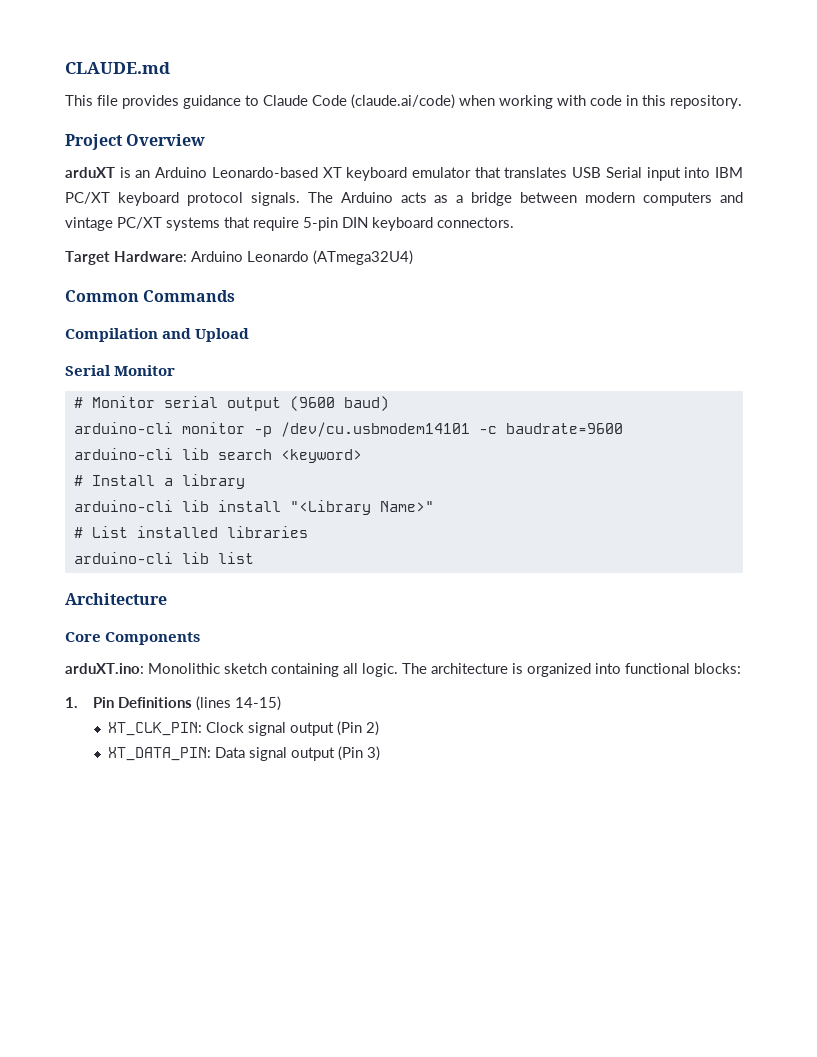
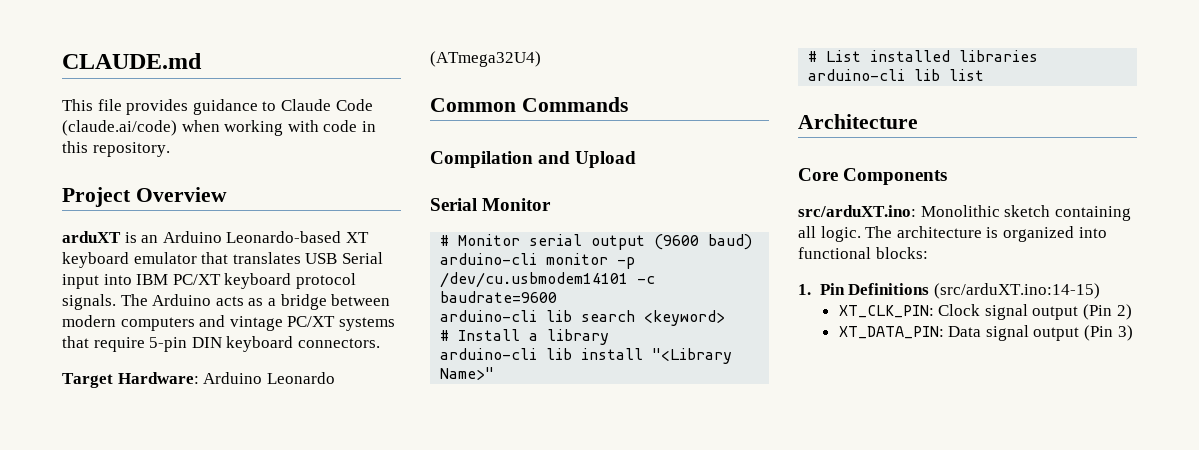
[65,663,144,674] arduXT.ino: -> [798,205,916,217] src/arduXT.ino:
[195,696,281,711] (lines 14-15) -> [934,283,1101,299] (src/arduXT.ino:14-15)

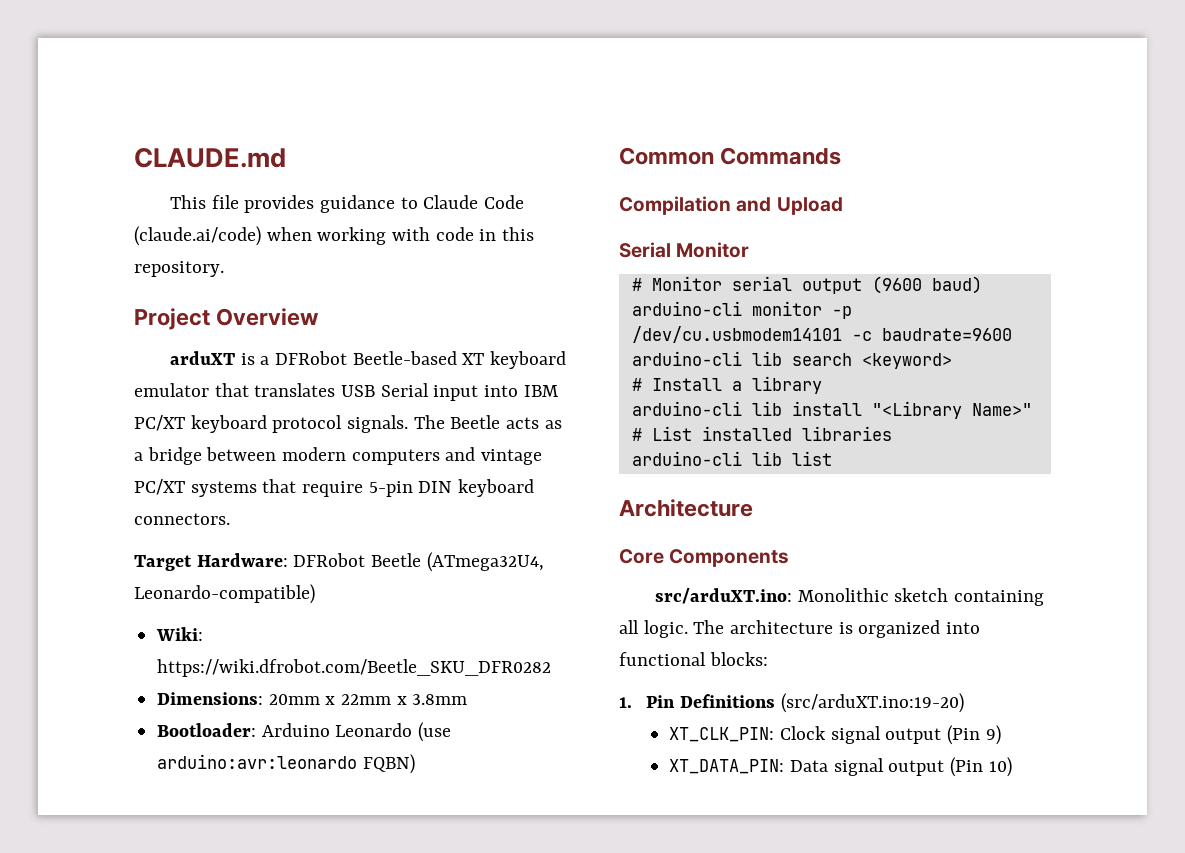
[141,231,342,243] an Arduino Leonardo-based -> [260,351,457,365] a DFRobot Beetle-based
[152,294,212,306] Arduino -> [450,415,501,429] Beetle
[203,372,335,384] [430,51,541,67] Arduino Leonardo (ATmega32U4) -> [293,552,544,572] [134,584,315,604] [156,627,204,641] [157,659,552,677] [157,692,468,705] [157,722,452,742] [157,754,415,774] DFRobot Beetle (ATmega32U4, Leonardo-compatible) // Wiki: https://wiki.dfrobot.com/Beetle_SKU_DFR0282 // Dimensions: 20mm x 22mm x 3.8mm // Bootloader: Arduino Leonardo (use arduino:avr:leonardo FQBN)
[934,283,1101,299] (src/arduXT.ino:14-15) -> [780,693,964,713] (src/arduXT.ino:19-20)
[1116,304,1132,320] 2) -> [985,725,1001,745] 9)
[1117,325,1133,341] 3) -> [988,757,1012,777] 10)

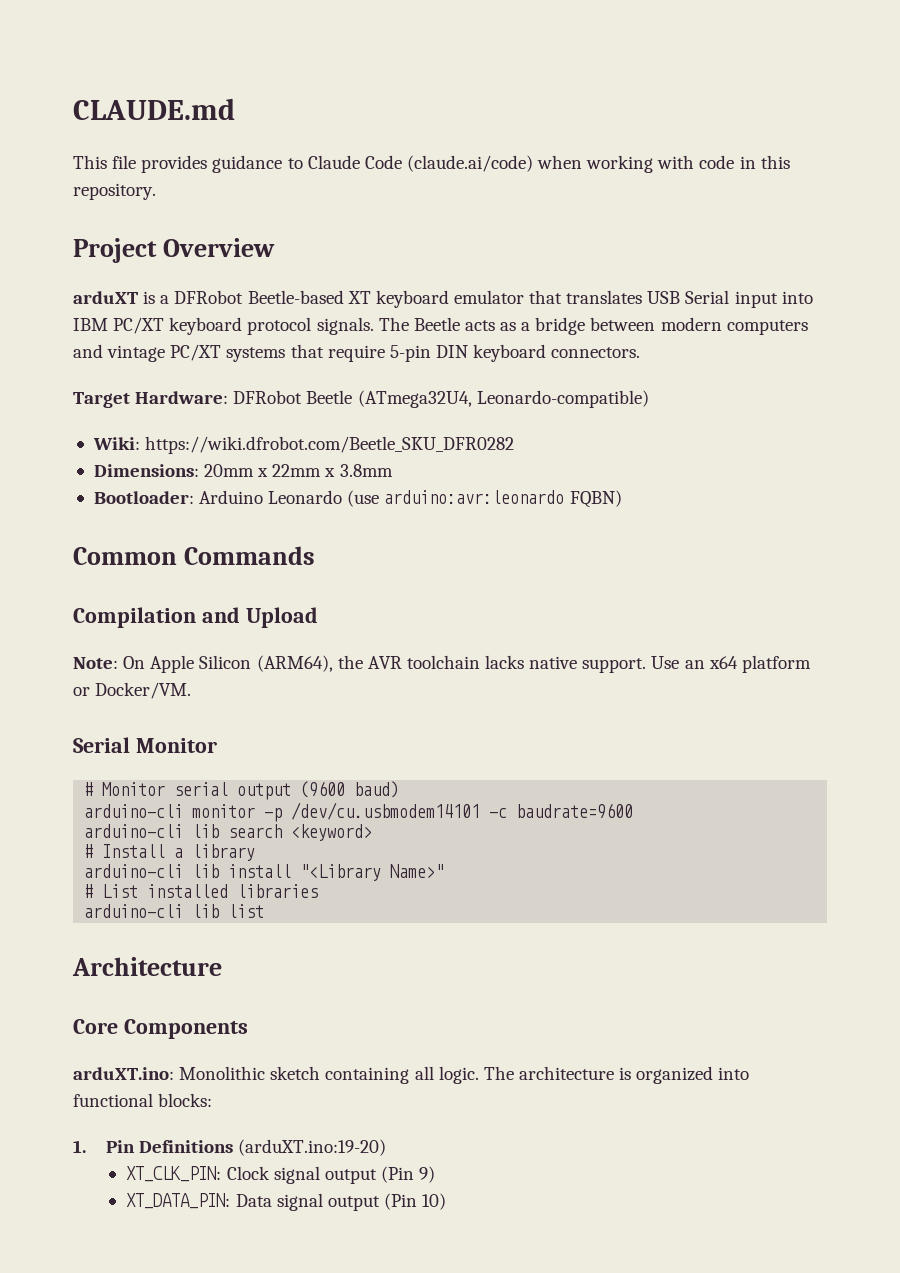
(843, 206) none -> [73,655,811,673] [73,682,192,699] // Note: On Apple Silicon (ARM64), the AVR toolchain lacks native support. Use an x64 platform or Docker/VM.
[654,588,792,604] src/arduXT.ino: -> [73,1067,174,1080] arduXT.ino:
[780,693,964,713] (src/arduXT.ino:19-20) -> [237,1139,386,1156] (arduXT.ino:19-20)

